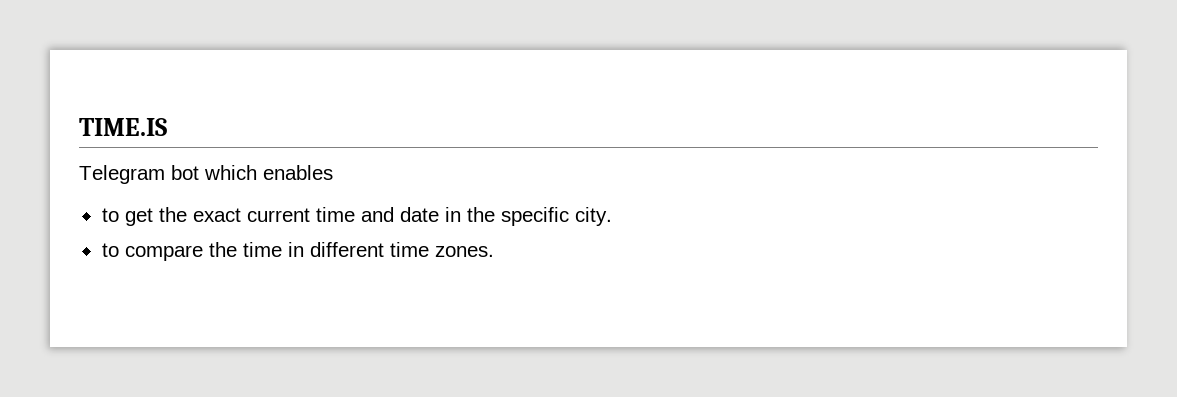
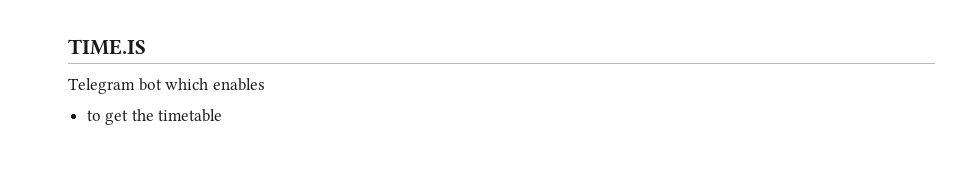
[192,207,612,226] [101,242,494,261] exact current time and date in the specific city. // to compare the time in different time zones. -> [158,109,223,122] timetable

